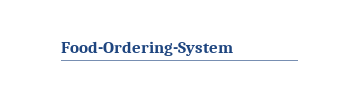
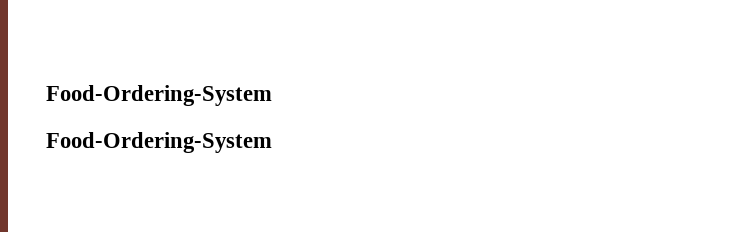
[61,41,233,56] Food-Ordering-System -> [46,85,272,106] [46,132,272,153] Food-Ordering-System // Food-Ordering-System

